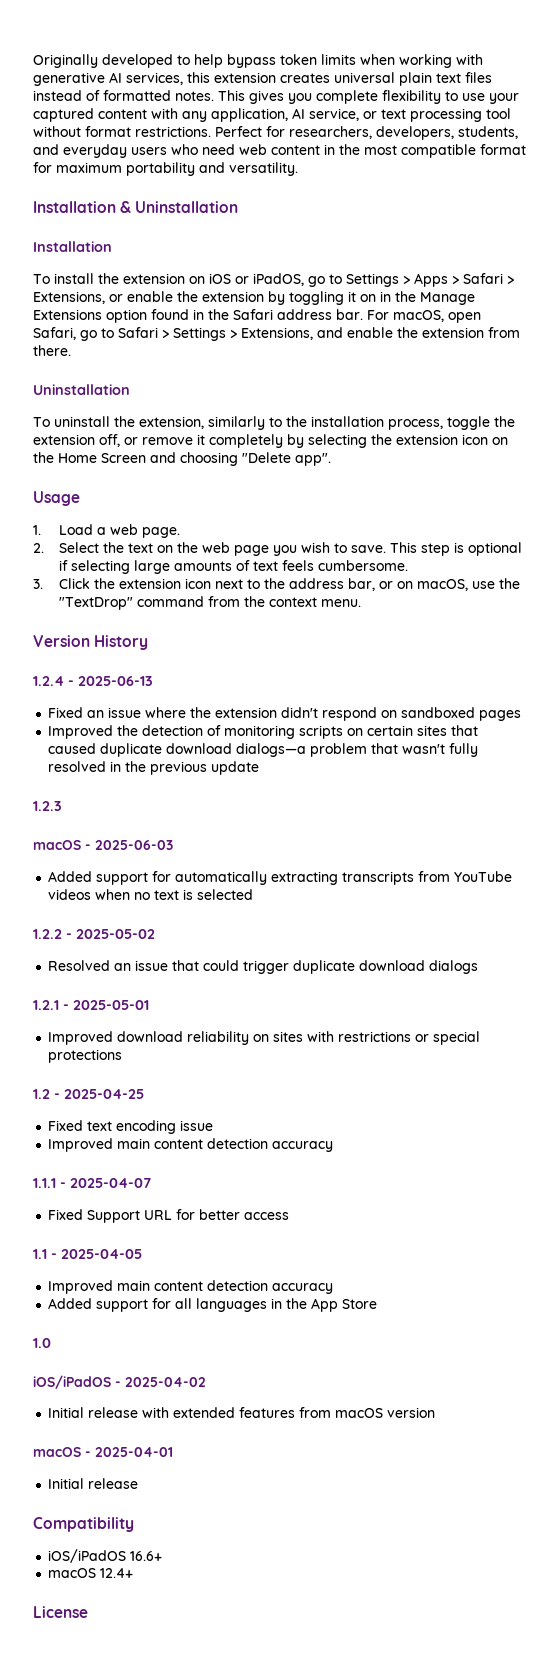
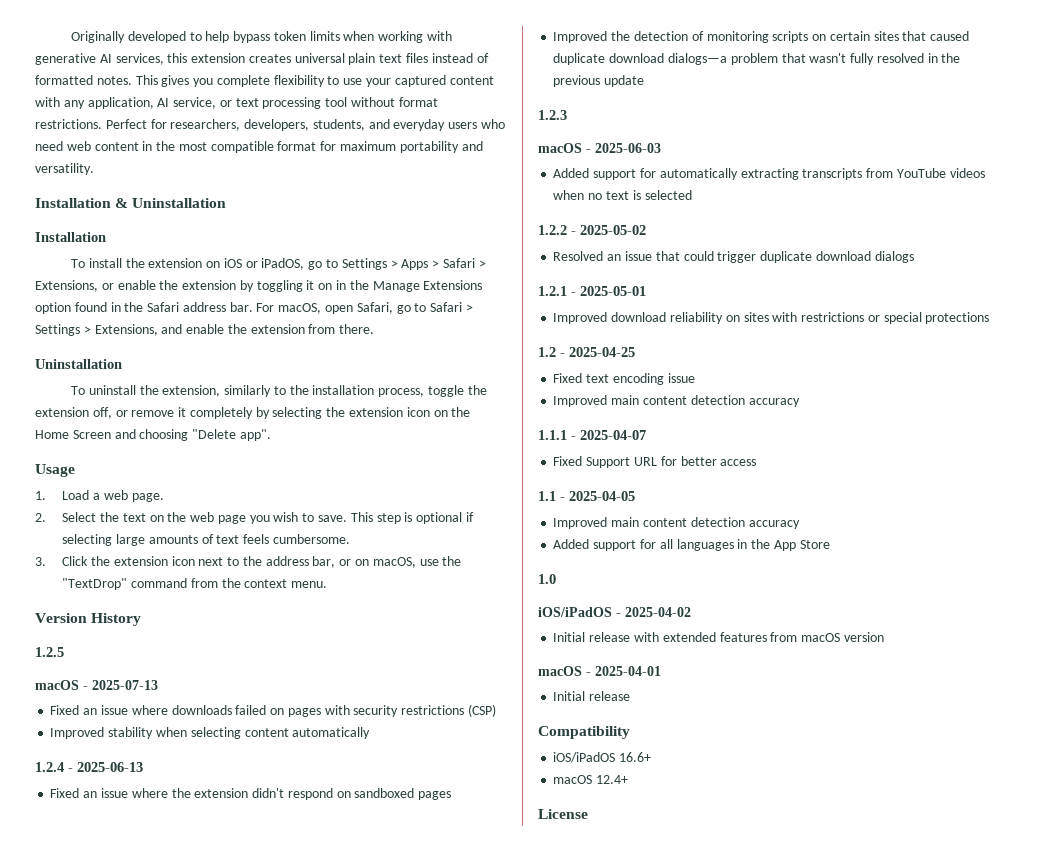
(149, 642) none -> [35,647,64,657] [35,680,158,690] [50,704,496,717] [50,727,371,739] // 1.2.5 // macOS - 2025-07-13 // Fixed an issue where downloads failed on pages with security restrictions (CSP) // Improved stability when selecting content automatically

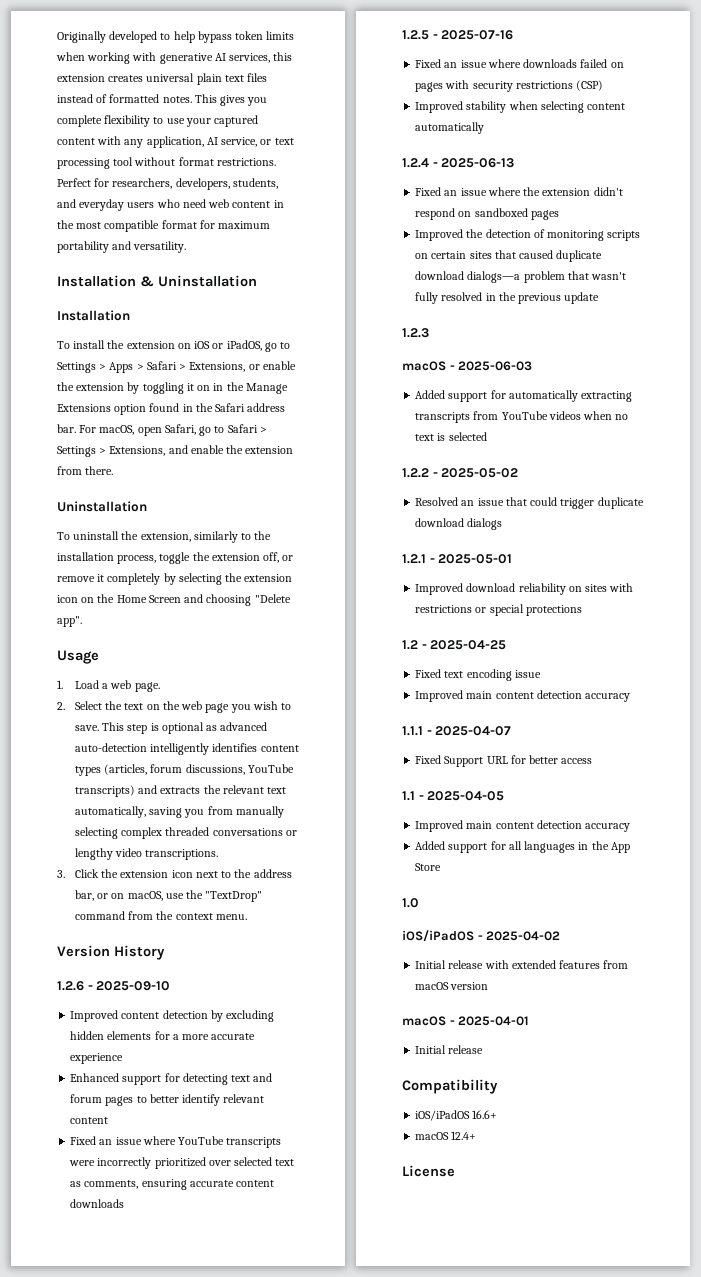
[465,512,474,522] [62,534,350,546] if selecting large amounts of text feels cumbersome. -> [206,722,268,731] [74,743,299,755] [74,764,294,776] [74,785,287,797] [74,806,284,818] [74,827,297,839] [74,848,219,860] as advanced auto-detection intelligently identifies content types (articles, forum discussions, YouTube transcripts) and extracts the relevant text automatically, saving you from manually selecting complex threaded conversations or lengthy video transcriptions.
[35,647,64,657] [35,680,158,690] 1.2.5 // macOS - 2025-07-13 -> [57,981,171,991] [70,1010,275,1022] [70,1031,256,1040] [70,1053,124,1064] [70,1073,273,1085] [70,1094,265,1106] [70,1117,109,1124] [70,1136,282,1148] [69,1157,295,1169] [70,1179,275,1190] [70,1199,125,1208] [402,30,514,40] 1.2.6 - 2025-09-10 // Improved content detection by excluding hidden elements for a more accurate experience // Enhanced support for detecting text and forum pages to better identify relevant content // Fixed an issue where YouTube transcripts were incorrectly prioritized over selected text as comments, ensuring accurate content downloads // 1.2.5 - 2025-07-16

